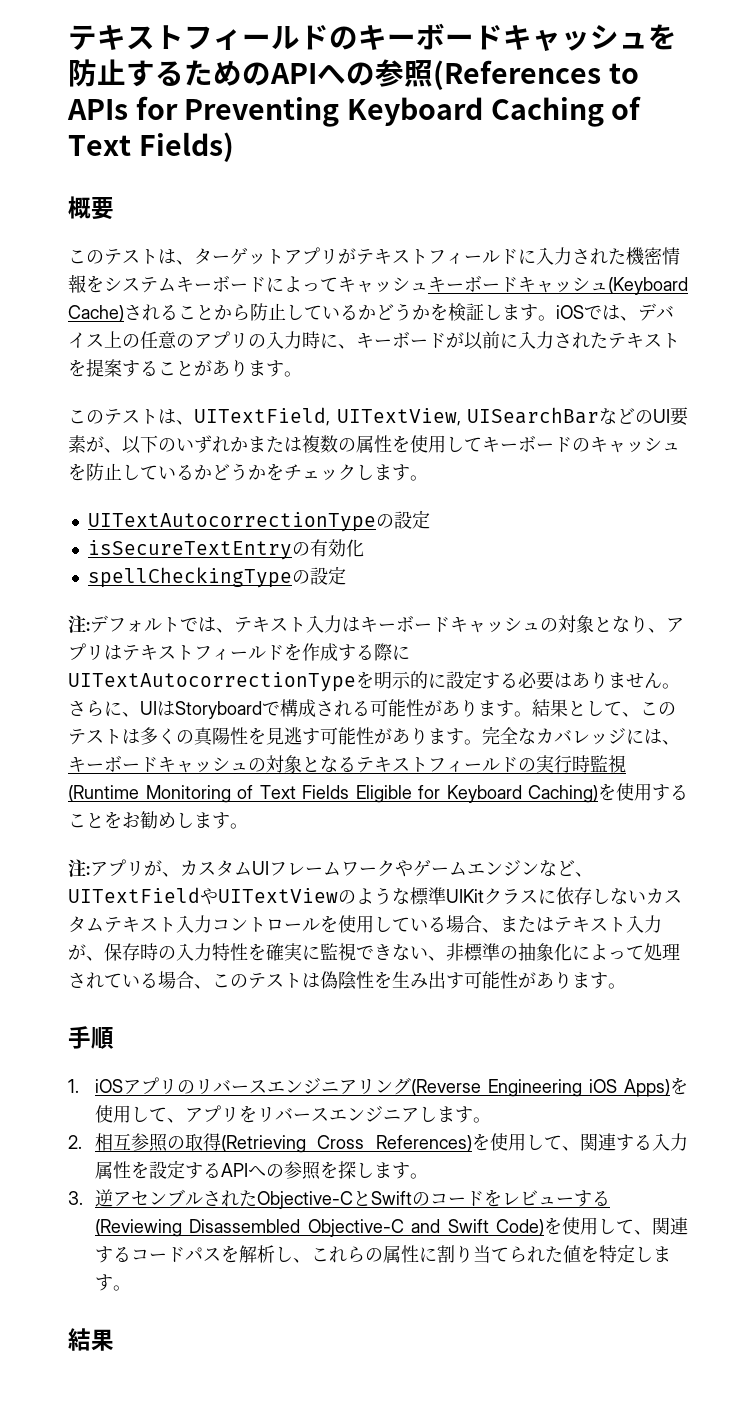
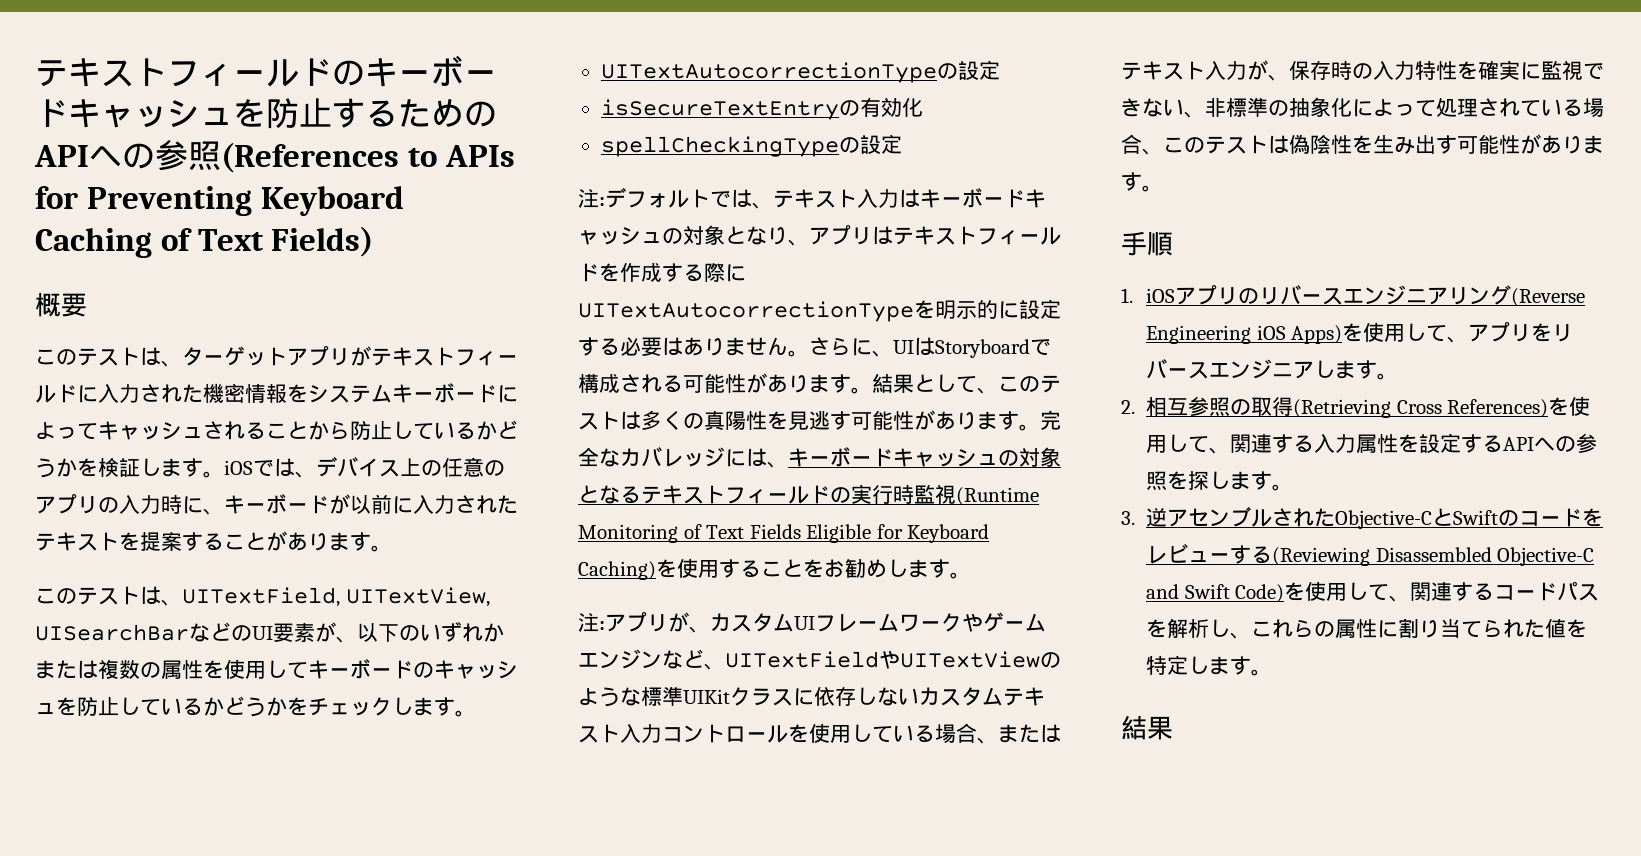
[428,275,688,295] [68,305,124,322] キーボードキャッシュ(Keyboard Cache) -> (203, 432) none

